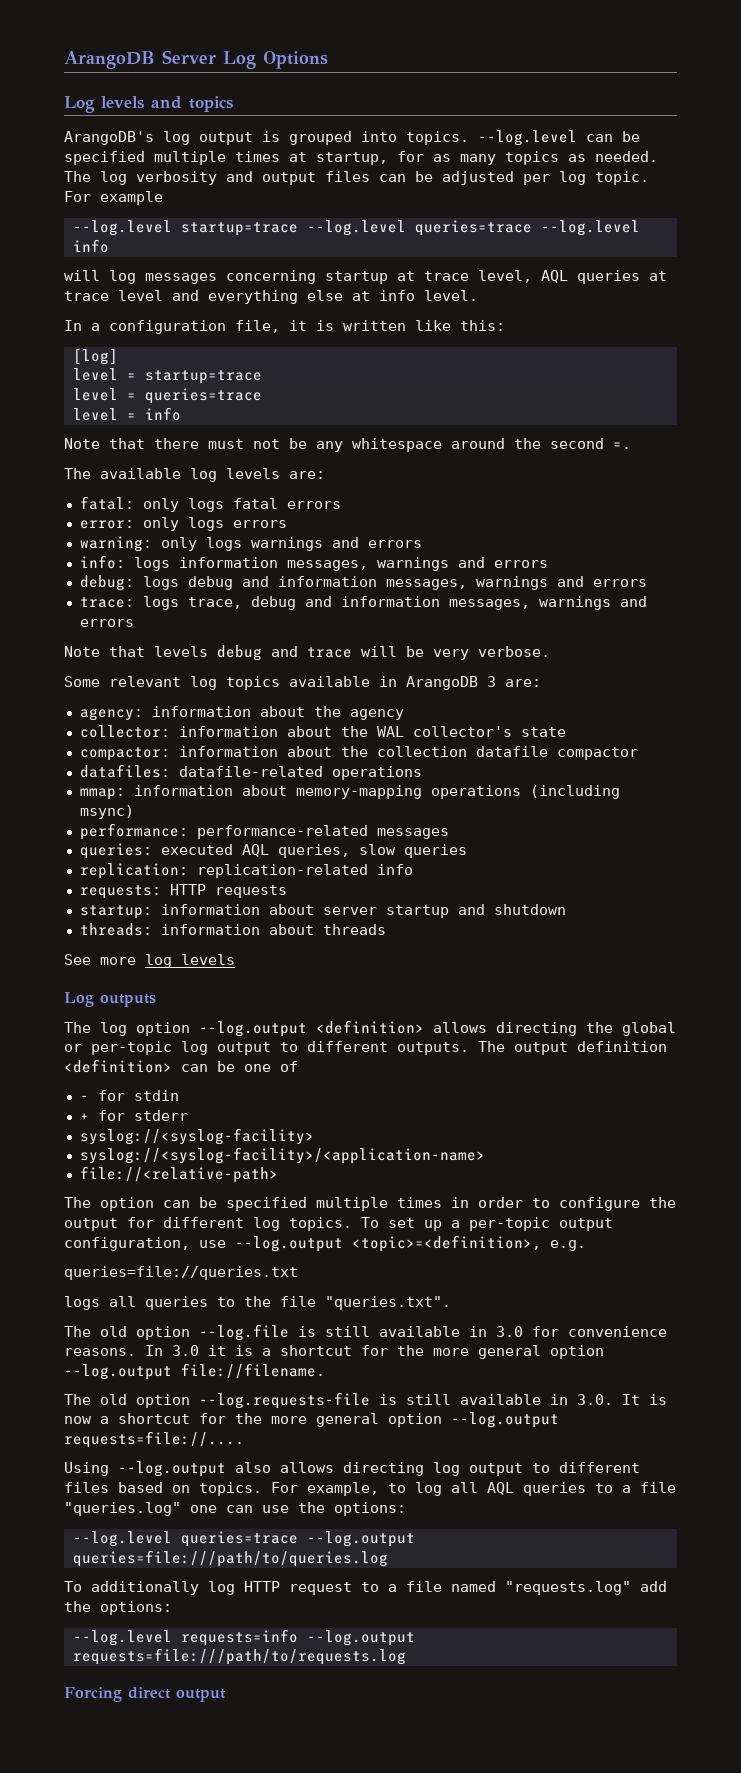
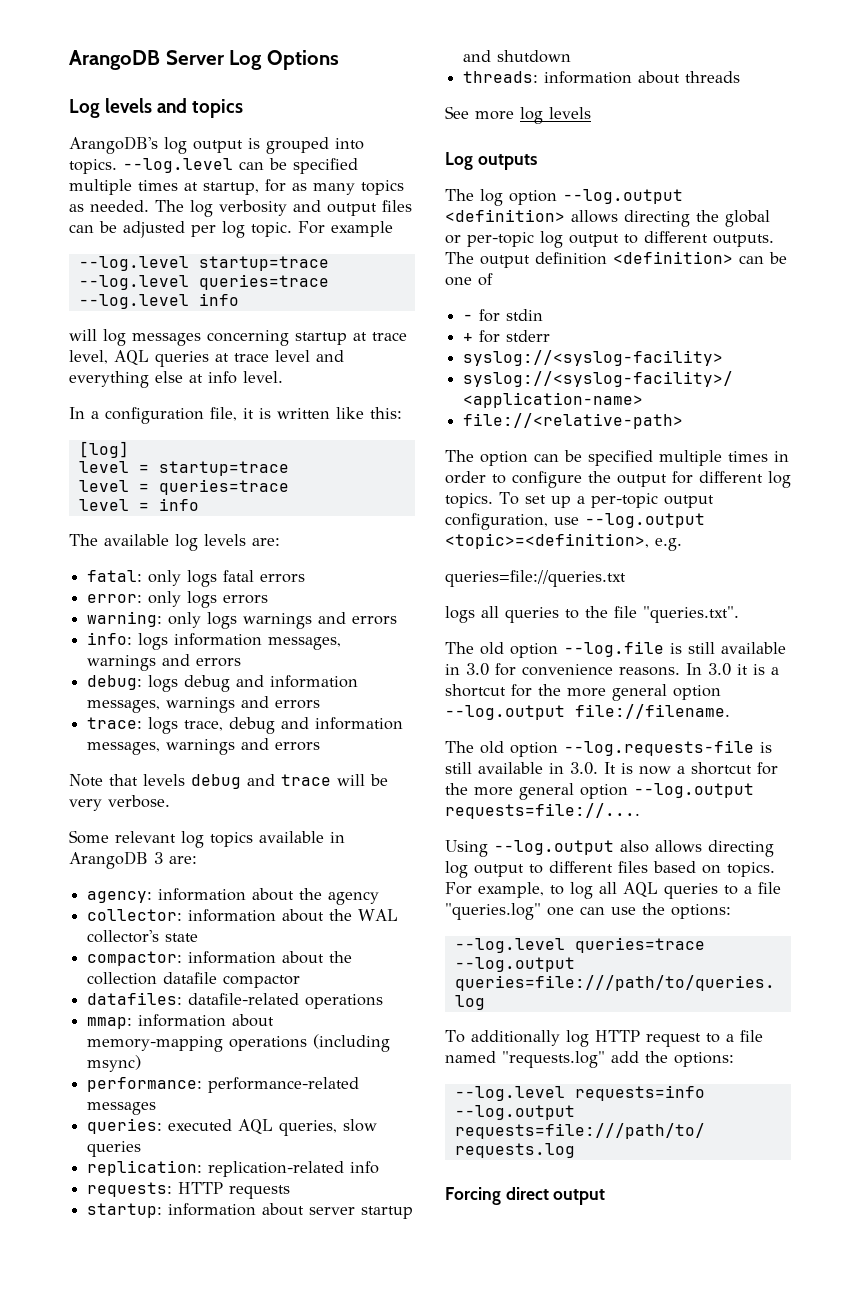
[64,438,631,452] // Note that there must not be any whitespace around the second =. -> (199, 504) none

